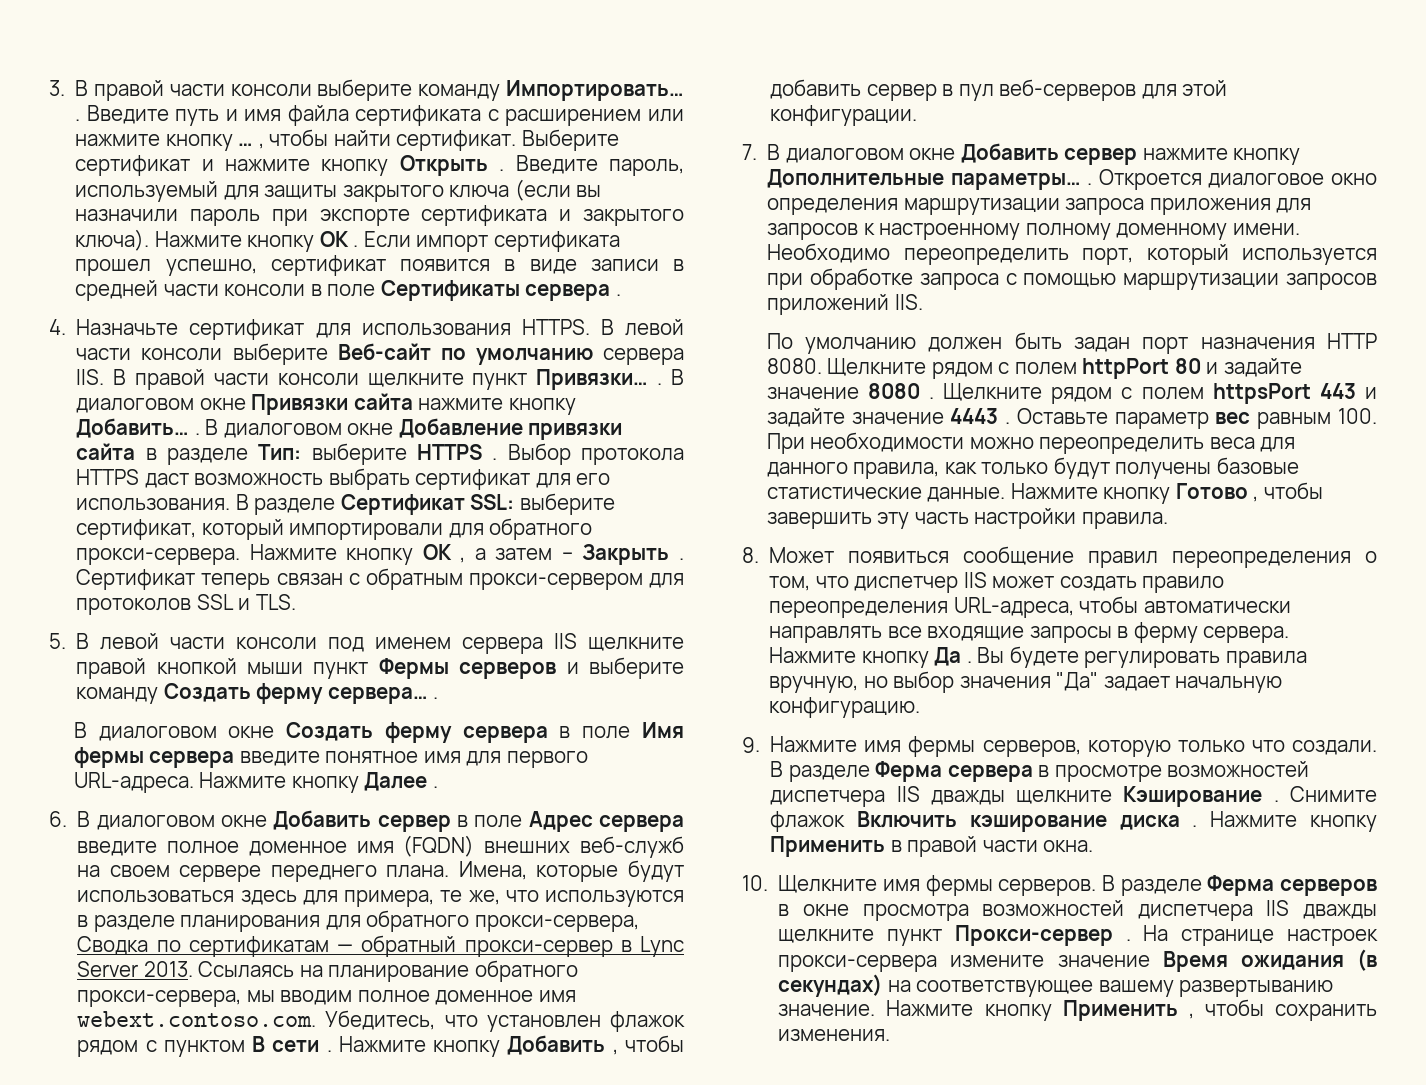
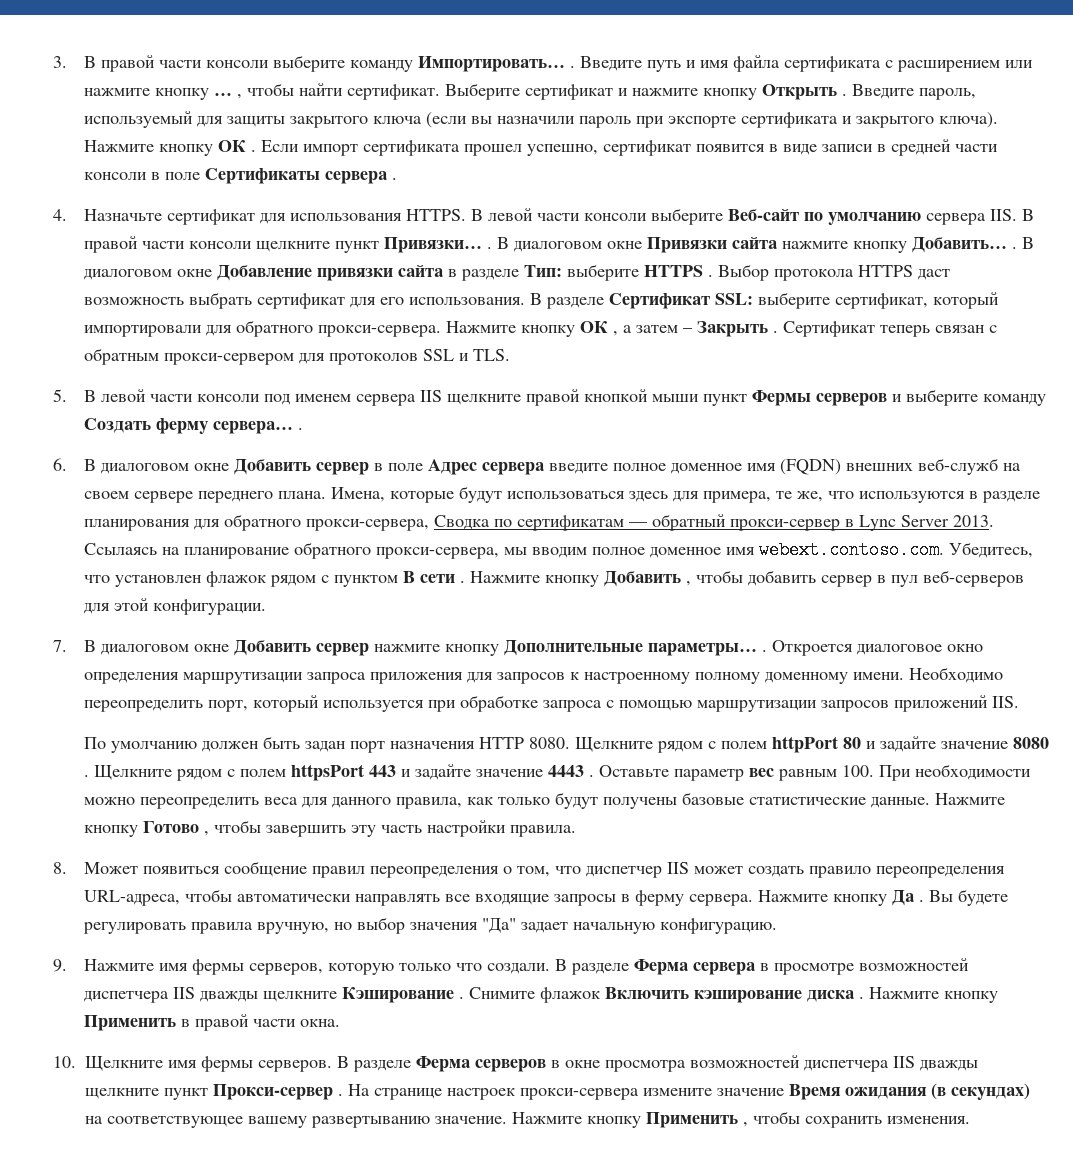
[73,722,684,743] [73,747,588,768] [73,772,438,793] // В диалоговом окне Создать ферму сервера в поле Имя фермы сервера введите понятное имя для первого URL-адреса. Нажмите кнопку Далее . -> (303, 429) none

